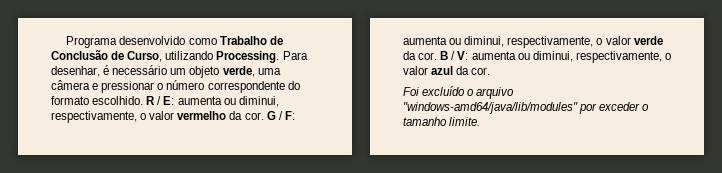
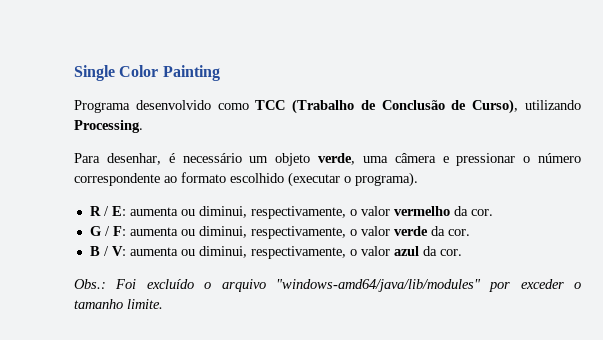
(66, 42) none -> [74,65,220,81] Single Color Painting //
[219,36,267,45] Trabalho -> [255,99,355,114] TCC (Trabalho
[127,51,163,62] Curso, -> [472,99,519,114] Curso),
(280, 57) none -> (143, 126) //
[287,81,300,90] [51,96,144,105] do formato escolhido. -> [164,172,418,187] ao formato escolhido (executar o programa). //
(264, 116) none -> (493, 212) //
(438, 56) none -> (470, 232) //
(491, 71) none -> [74,279,106,289] Obs.:

